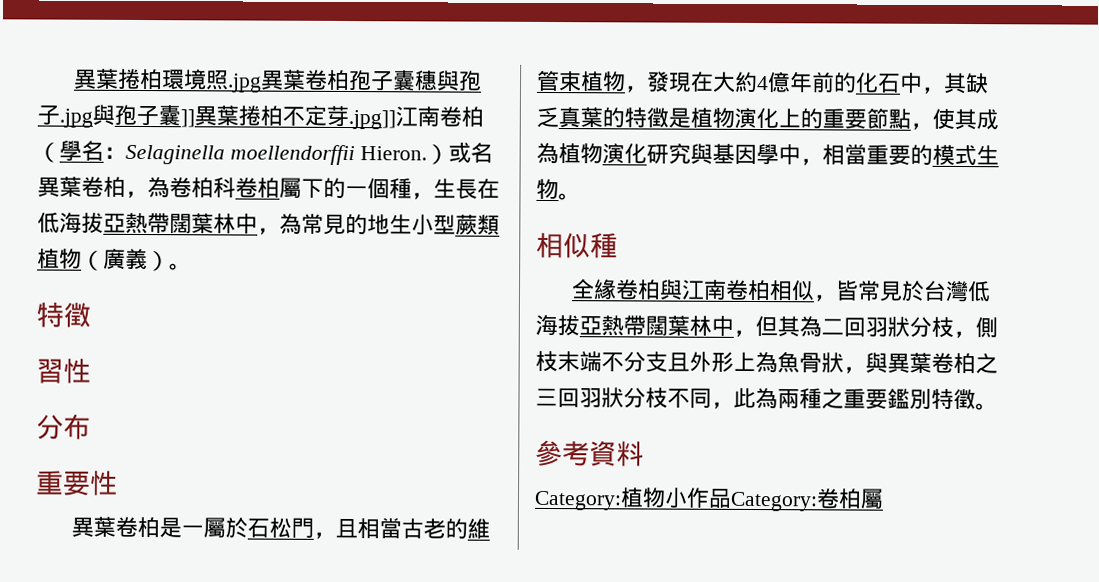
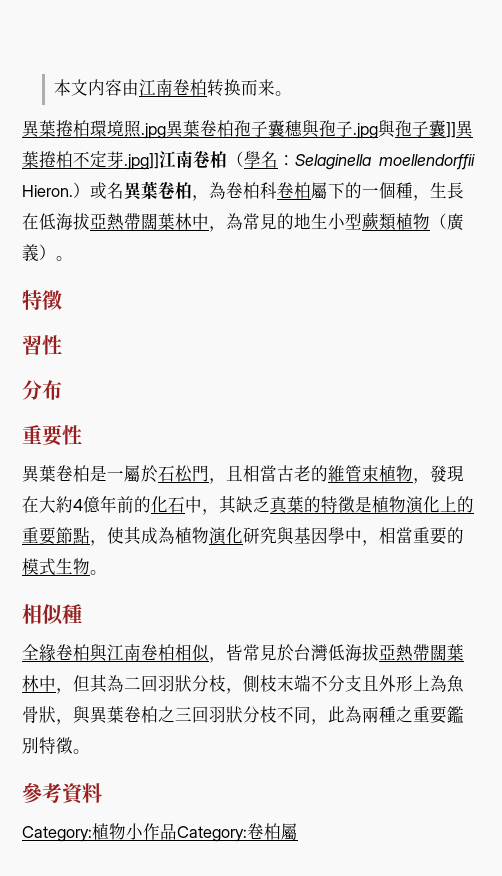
(73, 79) none -> [53,79,292,97] 本文内容由江南卷柏转换而来。 //

